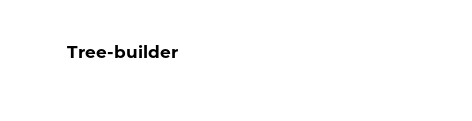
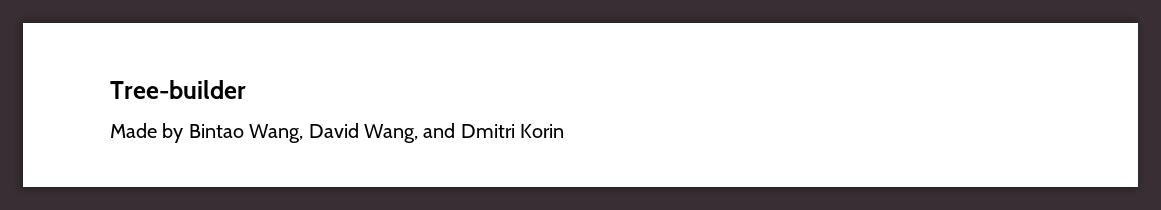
(178, 51) none -> [110,123,565,143] // Made by Bintao Wang, David Wang, and Dmitri Korin

